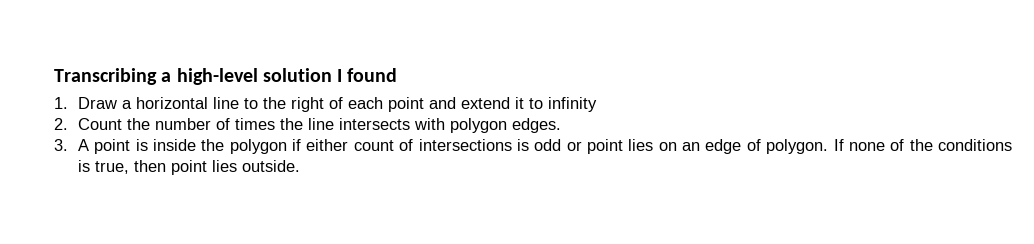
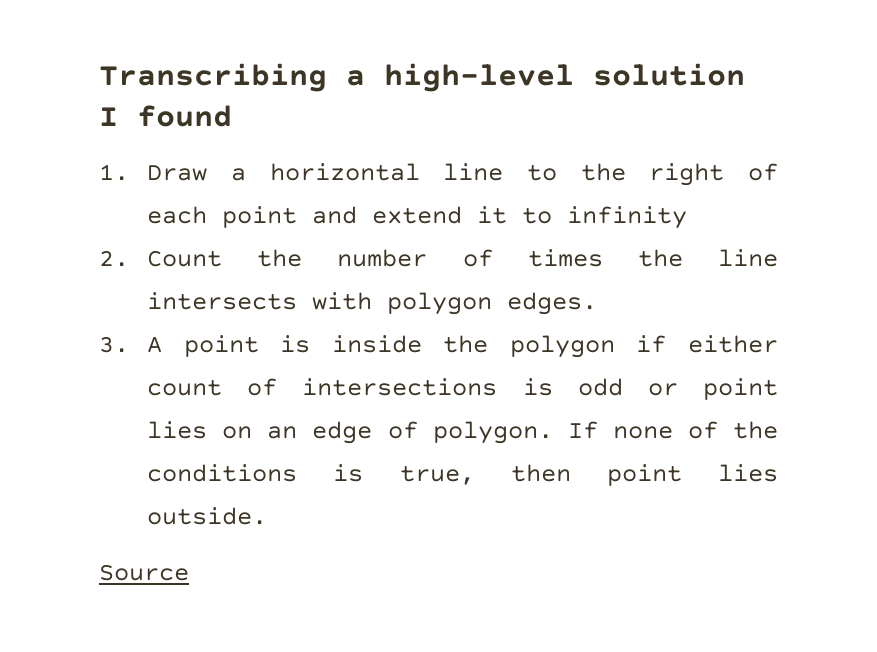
(300, 166) none -> [99,564,189,581] // Source

